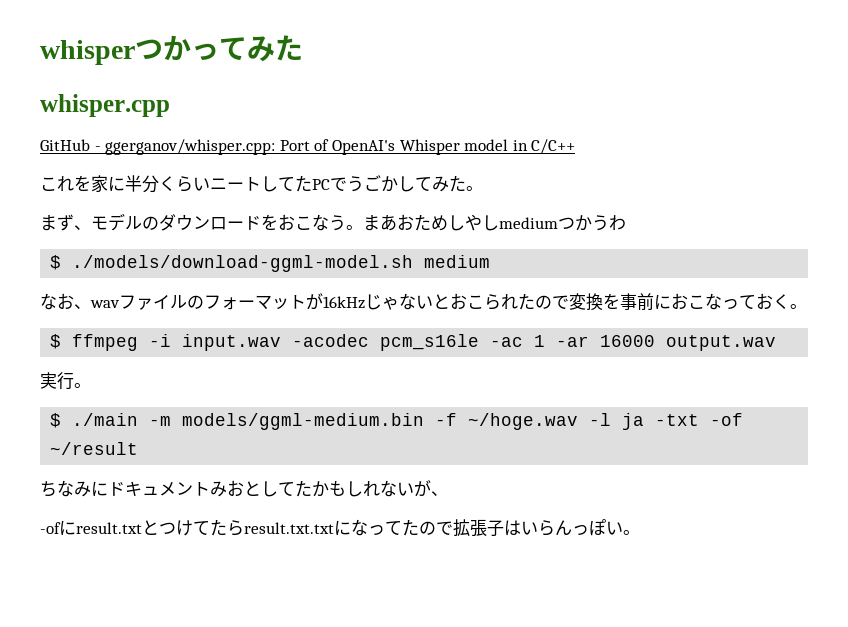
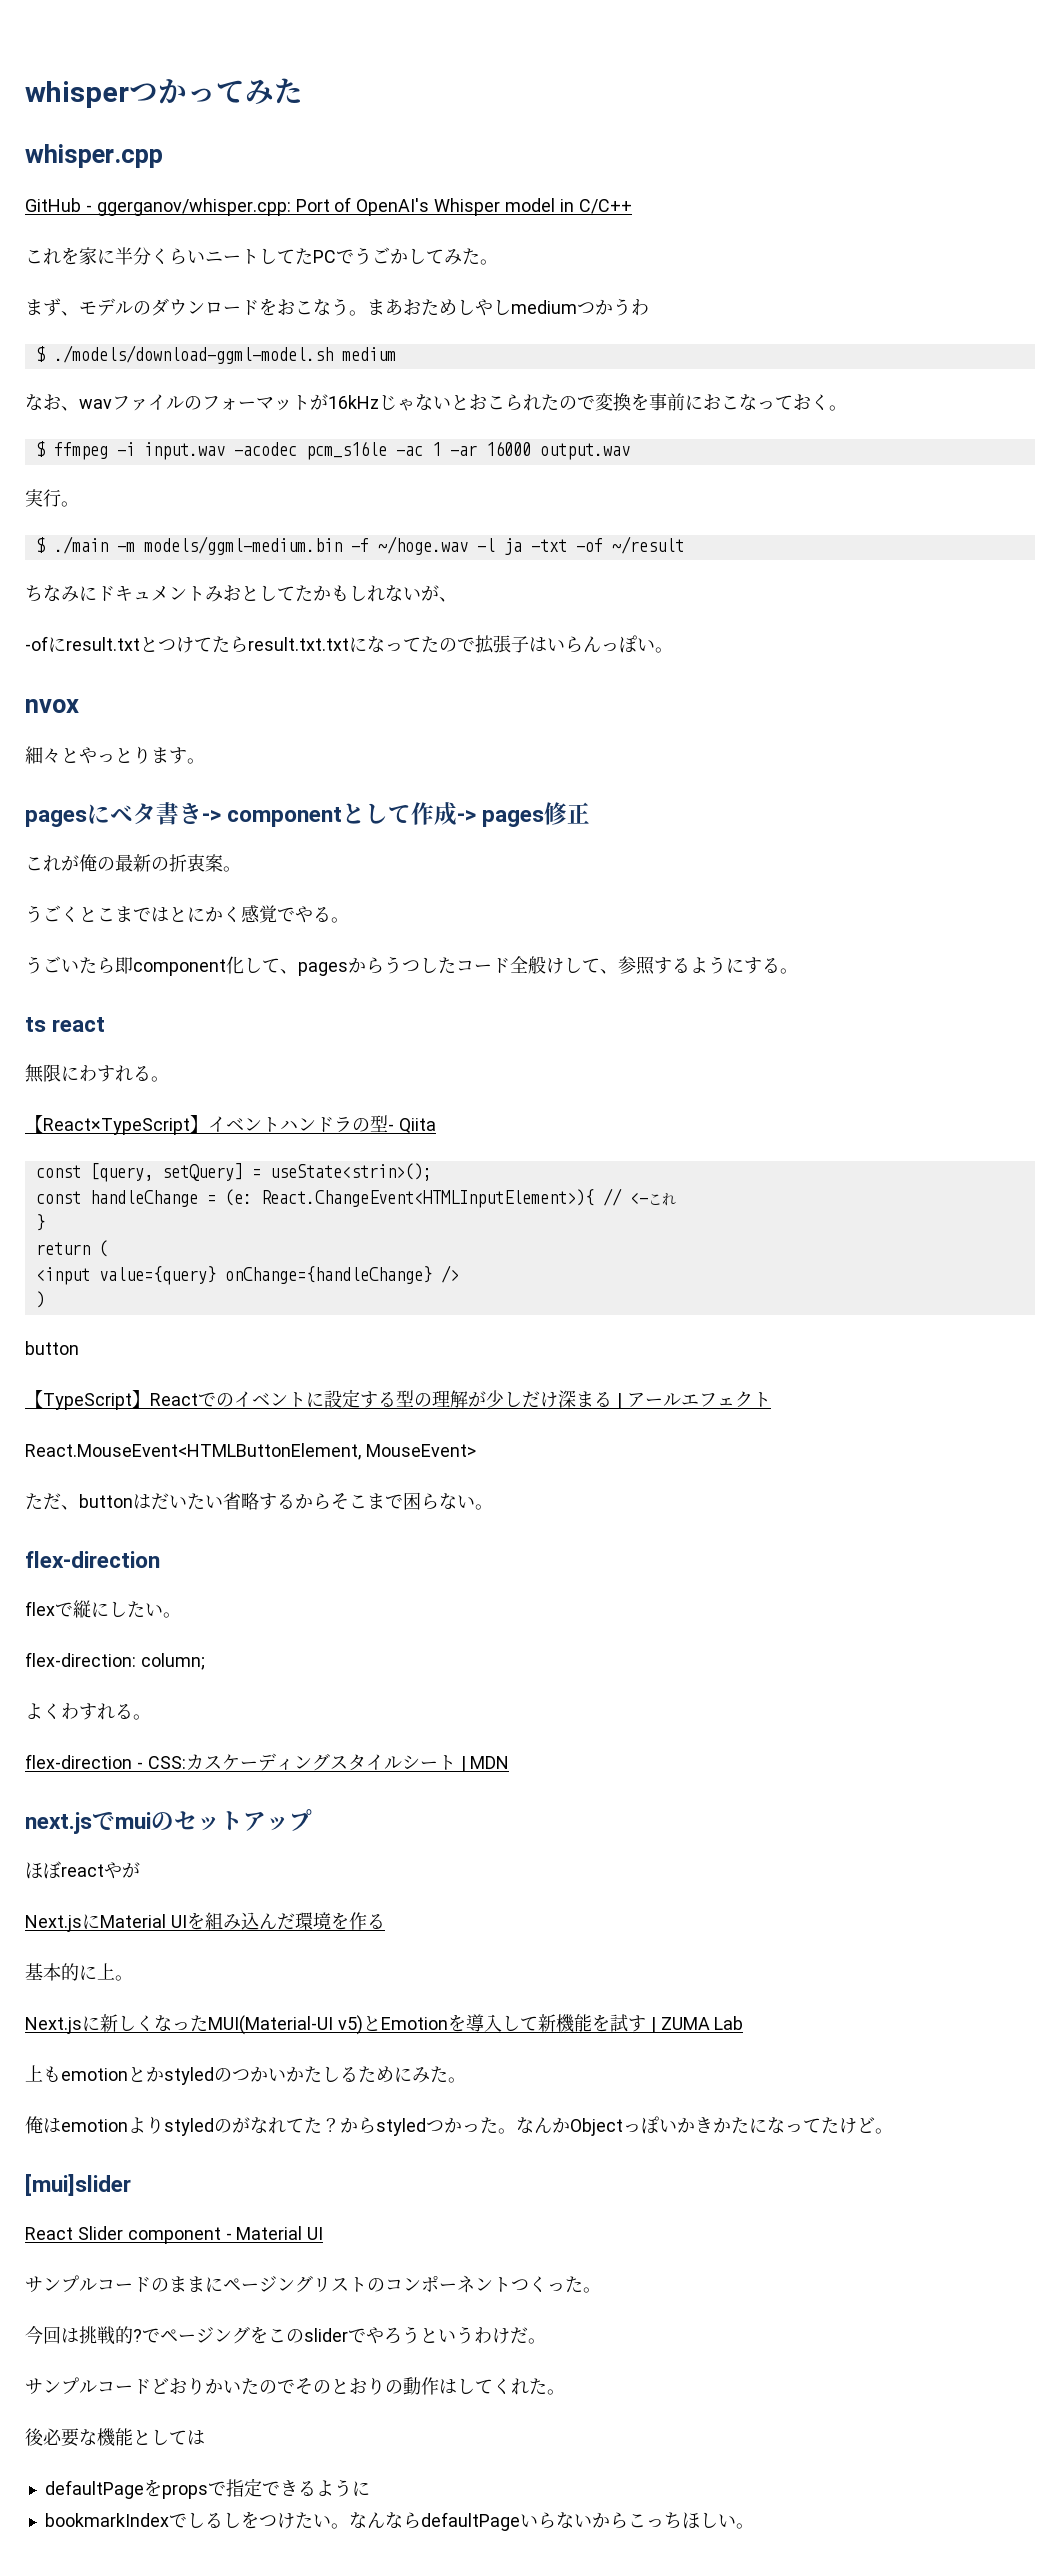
(640, 532) none -> [25,699,79,713] [25,746,205,764] [25,802,591,827] [25,854,241,872] [25,905,349,923] [25,956,798,976] [25,1017,106,1032] [25,1064,169,1083] [25,1115,436,1135] [35,1163,432,1182] [35,1188,676,1208] [35,1214,45,1231] [35,1240,108,1257] [35,1265,459,1285] [35,1291,45,1308] [25,1341,79,1355] [25,1389,771,1410] [25,1443,476,1460] [25,1492,493,1510] [25,1551,160,1568] [25,1600,181,1618] [25,1652,205,1670] [25,1703,151,1720] [25,1753,510,1772] [25,1809,312,1834] [25,1861,140,1879] [25,1912,385,1932] [25,1963,133,1981] [25,2014,744,2035] [25,2065,466,2085] [25,2116,893,2136] [25,2174,131,2196] [25,2226,324,2244] [25,2275,601,2293] [25,2326,546,2345] [25,2377,565,2395] [25,2428,205,2447] [44,2478,370,2499] [44,2511,754,2531] // nvox // 細々とやっとります。 // pagesにベタ書き-> componentとして作成-> pages修正 // これが俺の最新の折衷案。 // うごくとこまではとにかく感覚でやる。 // うごいたら即component化して、pagesからうつしたコード全般けして、参照するようにする。 // ts react // 無限にわすれる。 // 【React×TypeScript】イベントハンドラの型- Qiita // const [query, setQuery] = useState<strin>(); // const handleChange = (e: React.ChangeEvent<HTMLInputElement>){ // <-これ // } // return ( // <input value={query} onChange={handleChange} /> // ) // button // 【TypeScript】Reactでのイベントに設定する型の理解が少しだけ深まる | アールエフェクト // React.MouseEvent<HTMLButtonElement, MouseEvent> // ただ、buttonはだいたい省略するからそこまで困らない。 // flex-direction // flexで縦にしたい。 // flex-direction: column; // よくわすれる。 // flex-direction - CSS:カスケーディングスタイルシート | MDN // next.jsでmuiのセットアップ // ほぼreactやが // Next.jsにMaterial UIを組み込んだ環境を作る // 基本的に上。 // Next.jsに新しくなったMUI(Material-UI v5)とEmotionを導入して新機能を試す | ZUMA Lab // 上もemotionとかstyledのつかいかたしるためにみた。 // 俺はemotionよりstyledのがなれてた？からstyledつかった。なんかObjectっぽいかきかたになってたけど。 // [mui]slider // React Slider component - Material UI // サンプルコードのままにページングリストのコンポーネントつくった。 // 今回は挑戦的?でページングをこのsliderでやろうというわけだ。 // サンプルコードどおりかいたのでそのとおりの動作はしてくれた。 // 後必要な機能としては // defaultPageをpropsで指定できるように // bookmarkIndexでしるしをつけたい。なんならdefaultPageいらないからこっちほしい。

